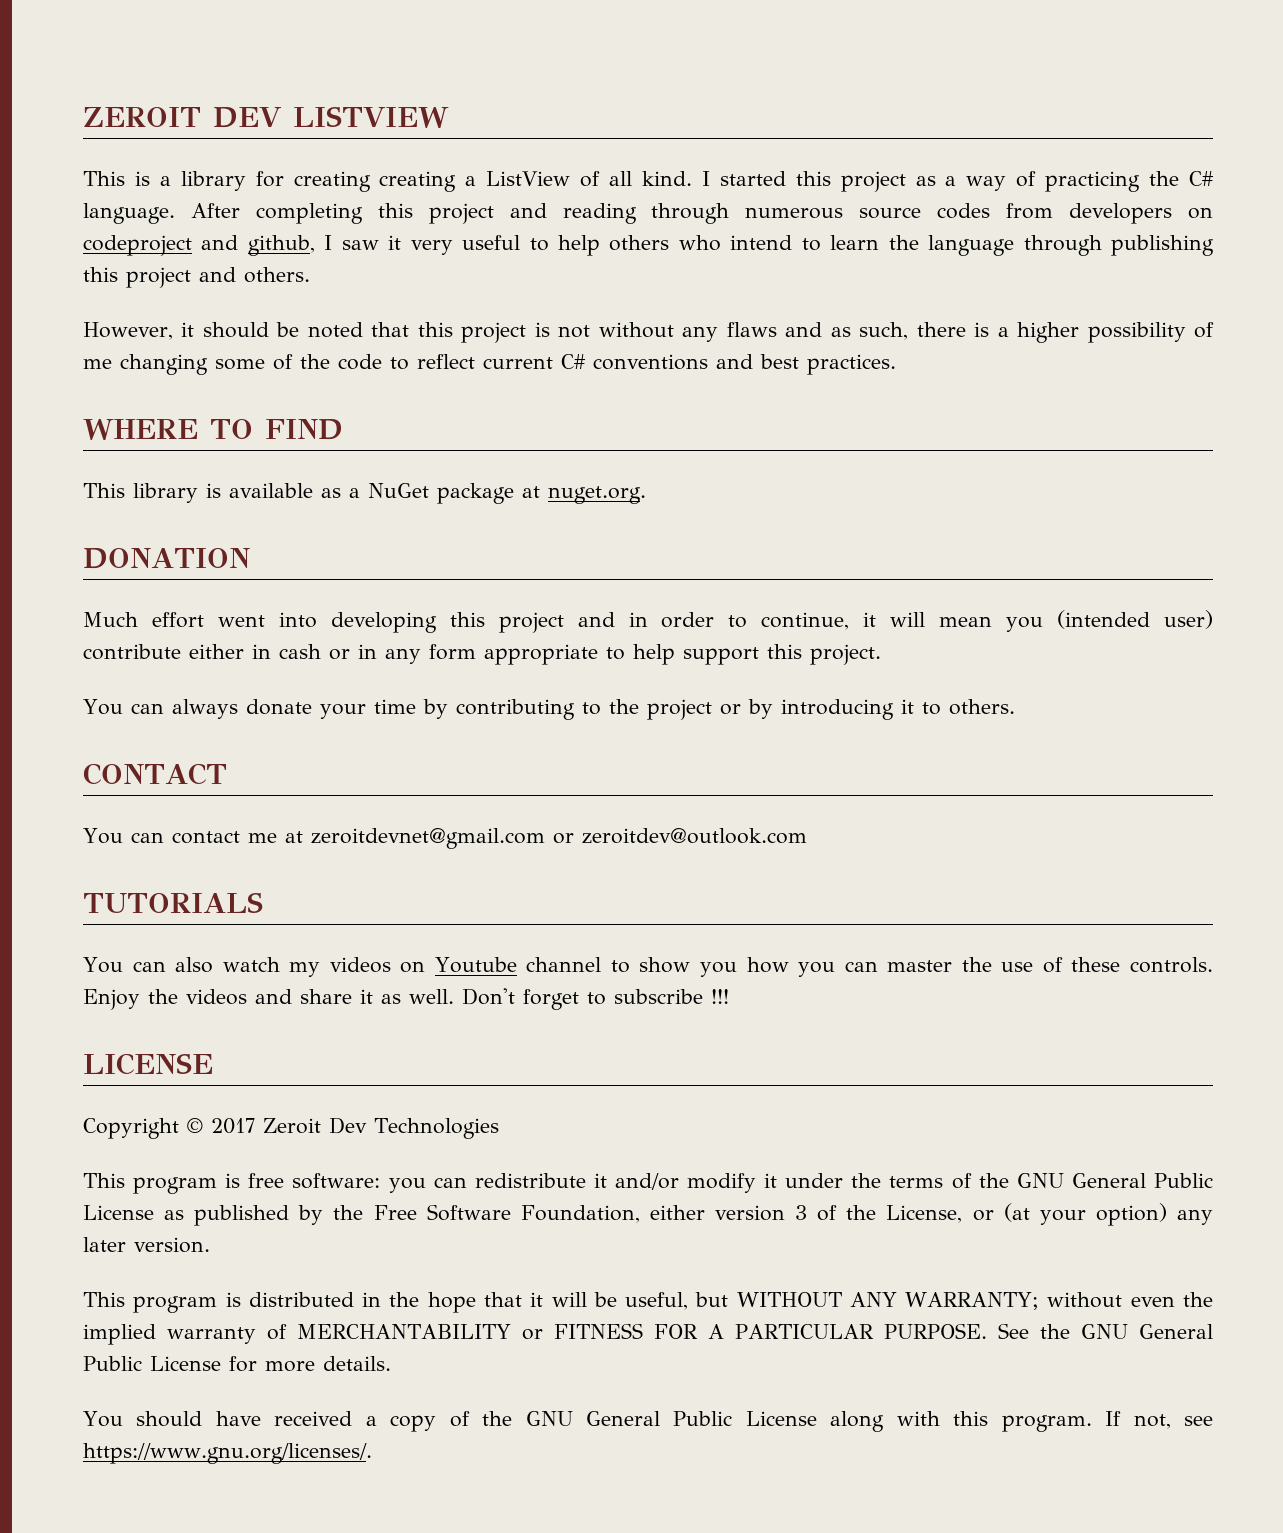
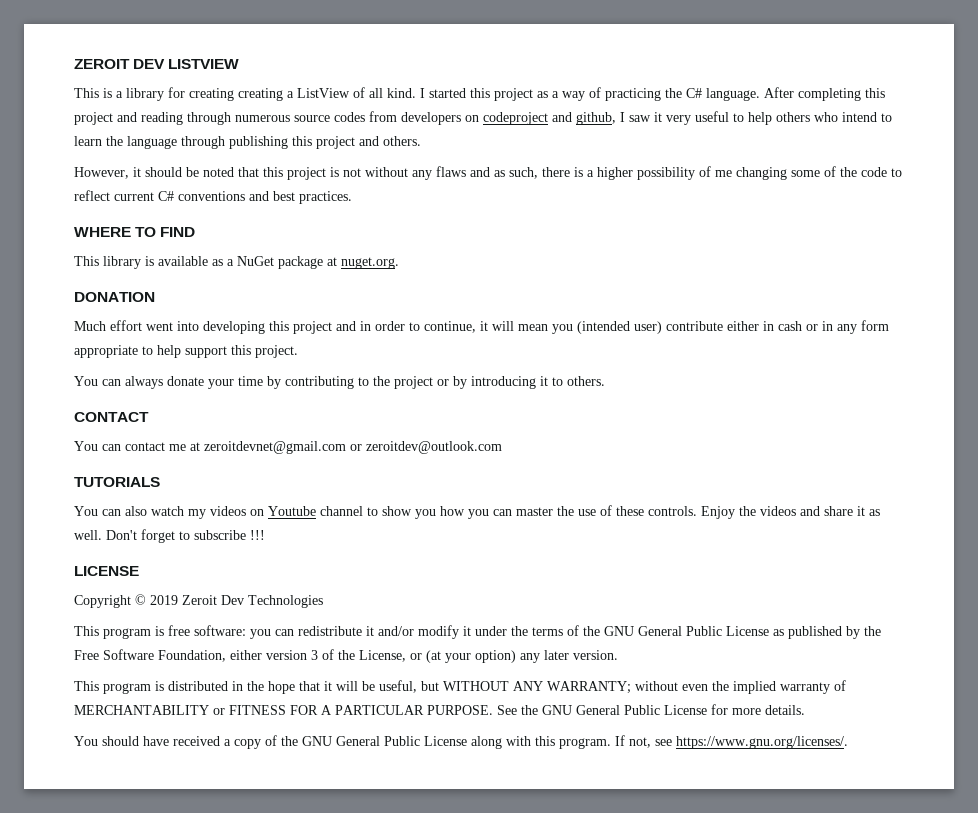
[211,1118,255,1134] 2017 -> [150,595,178,605] 2019

